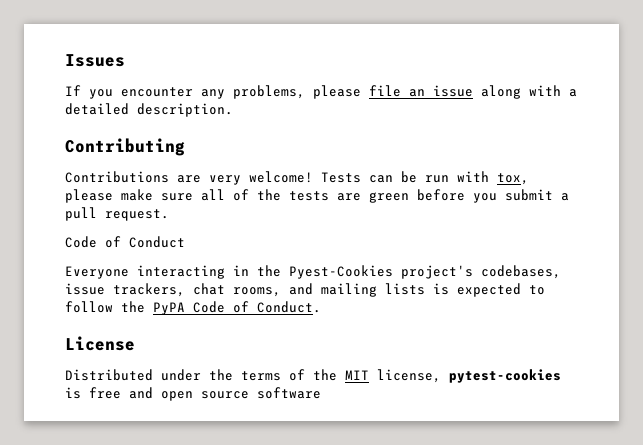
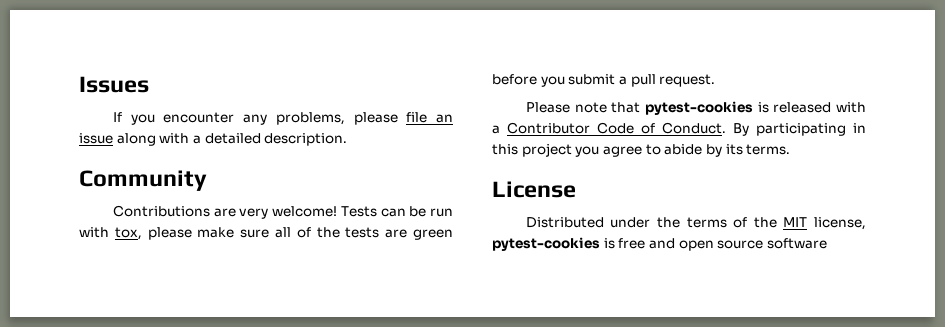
[65,138,185,156] Contributing -> [79,170,207,191] Community
[65,236,185,248] [65,265,561,279] [65,283,545,297] [65,301,321,315] Code of Conduct // Everyone interacting in the Pyest-Cookies project's codebases, issue trackers, chat rooms, and mailing lists is expected to follow the PyPA Code of Conduct. -> [525,101,866,115] [492,122,866,136] [492,143,791,157] Please note that pytest-cookies is released with a Contributor Code of Conduct. By participating in this project you agree to abide by its terms.

